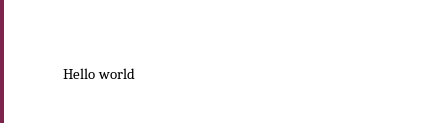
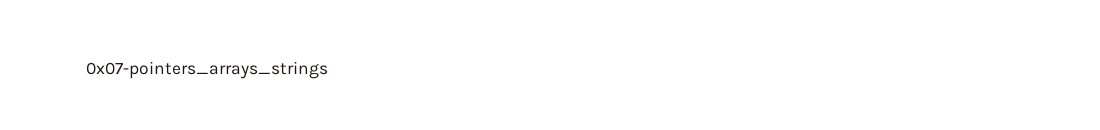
[63,68,135,79] Hello world -> [86,61,328,79] 0x07-pointers_arrays_strings

